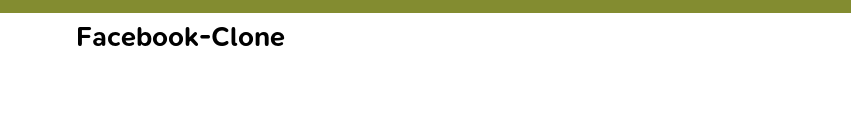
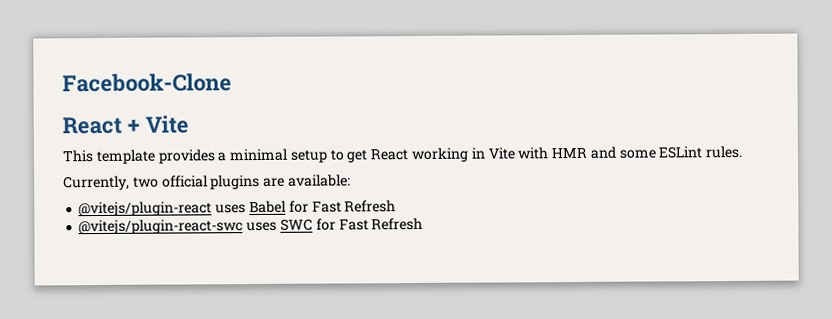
(285, 36) none -> [62,115,189,135] [62,145,743,165] [63,174,351,191] [78,200,397,218] [78,217,424,236] // React + Vite // This template provides a minimal setup to get React working in Vite with HMR and some ESLint rules. // Currently, two official plugins are available: // @vitejs/plugin-react uses Babel for Fast Refresh // @vitejs/plugin-react-swc uses SWC for Fast Refresh

